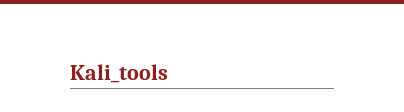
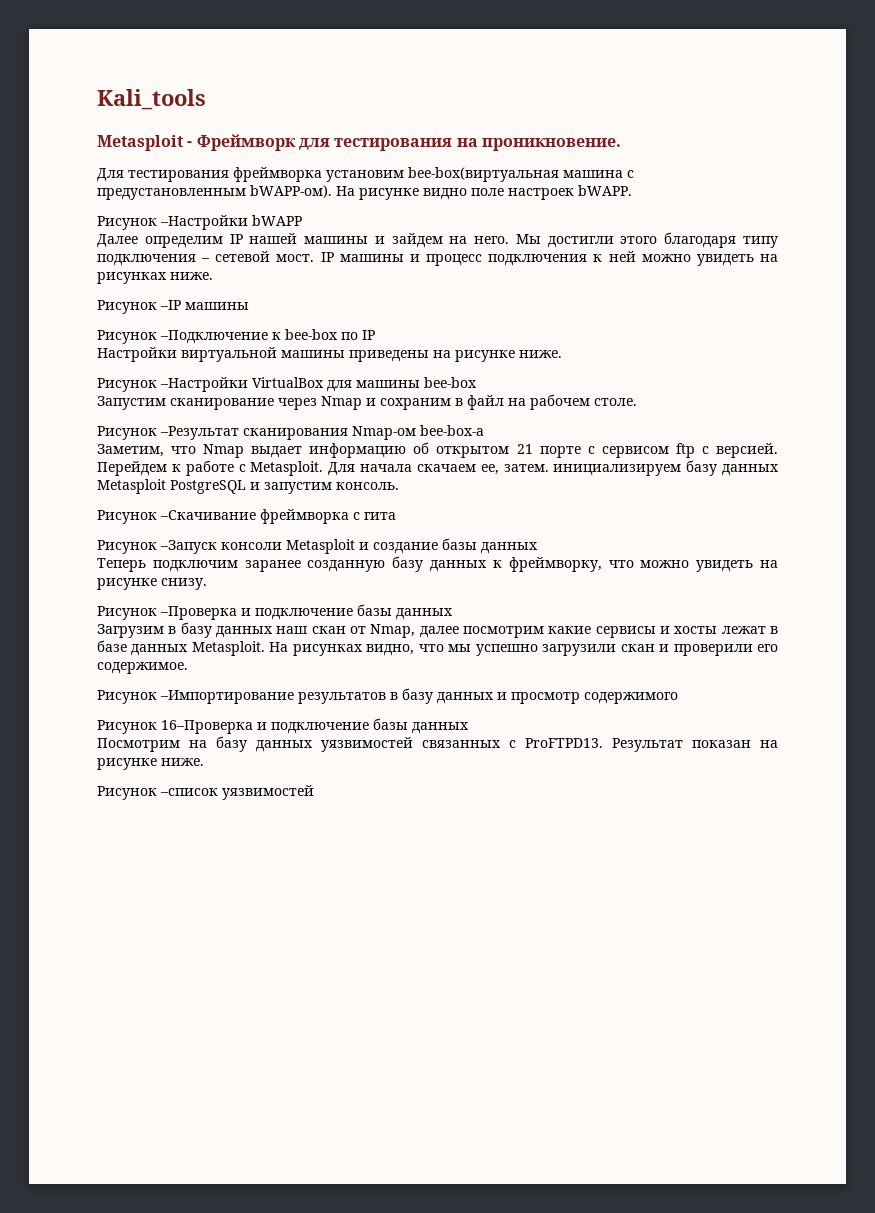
(168, 73) none -> [97,134,621,151] [97,167,634,182] [97,185,632,200] [97,215,302,230] [97,232,778,248] [97,251,778,266] [97,272,213,284] [97,300,249,314] [97,329,375,344] [97,347,562,362] [97,377,477,392] [97,394,637,410] [97,425,484,440] [97,442,779,458] [97,460,779,476] [97,479,399,494] [97,509,396,524] [97,538,538,554] [97,556,779,572] [97,578,207,590] [97,604,453,620] [97,622,778,638] [97,640,778,656] [97,662,188,674] [97,688,678,704] [97,718,469,734] [97,736,778,752] [97,758,204,770] [97,785,314,800] // Metasploit - Фреймворк для тестирования на проникновение. // Для тестирования фреймворка установим bee-box(виртуальная машина с предустановленным bWAPP-ом). На рисунке видно поле настроек bWAPP. // Рисунок –Настройки bWAPP // Далее определим IP нашей машины и зайдем на него. Мы достигли этого благодаря типу подключения – сетевой мост. IP машины и процесс подключения к ней можно увидеть на рисунках ниже. // Рисунок –IP машины // Рисунок –Подключение к bee-box по IP // Настройки виртуальной машины приведены на рисунке ниже. // Рисунок –Настройки VirtualBox для машины bee-box // Запустим сканирование через Nmap и сохраним в файл на рабочем столе. // Рисунок –Результат сканирования Nmap-ом bee-box-а // Заметим, что Nmap выдает информацию об открытом 21 порте с сервисом ftp с версией. Перейдем к работе с Metasploit. Для начала скачаем ее, затем. инициализируем базу данных Metasploit PostgreSQL и запустим консоль. // Рисунок –Скачивание фреймворка с гита // Рисунок –Запуск консоли Metasploit и создание базы данных // Теперь подключим заранее созданную базу данных к фреймворку, что можно увидеть на рисунке снизу. // Рисунок –Проверка и подключение базы данных // Загрузим в базу данных наш скан от Nmap, далее посмотрим какие сервисы и хосты лежат в базе данных Metasploit. На рисунках видно, что мы успешно загрузили скан и проверили его содержимое. // Рисунок –Импортирование результатов в базу данных и просмотр содержимого // Рисунок 16–Проверка и подключение базы данных // Посмотрим на базу данных уязвимостей связанных с ProFTPD13. Результат показан на рисунке ниже. // Рисунок –список уязвимостей

